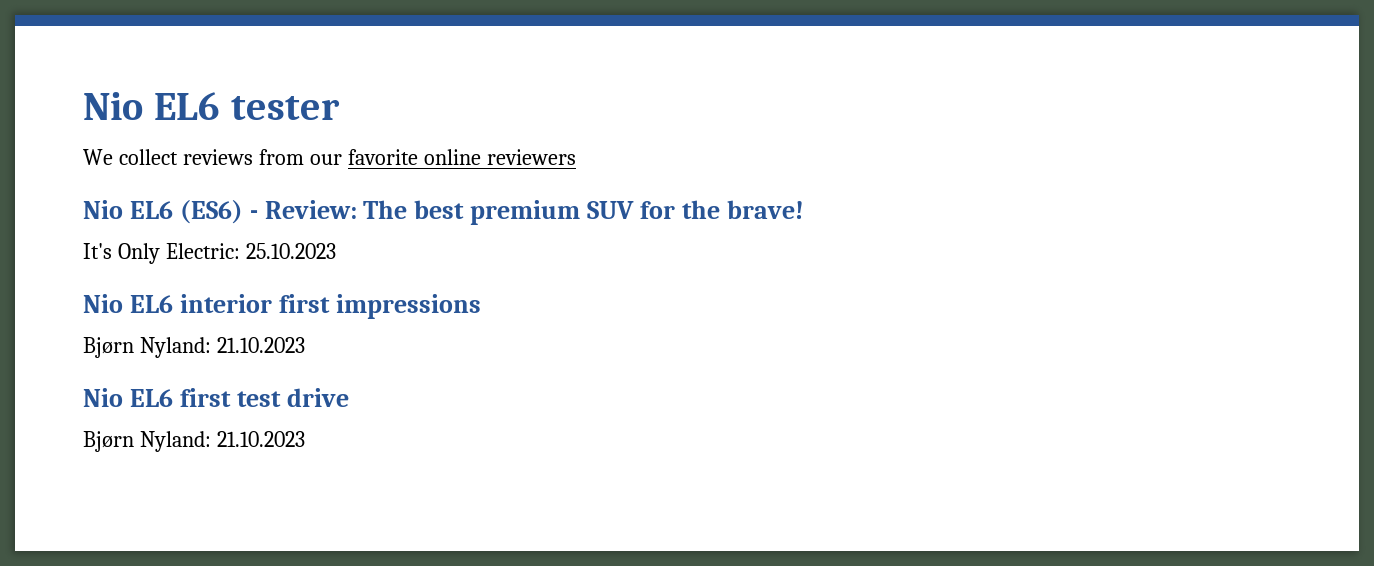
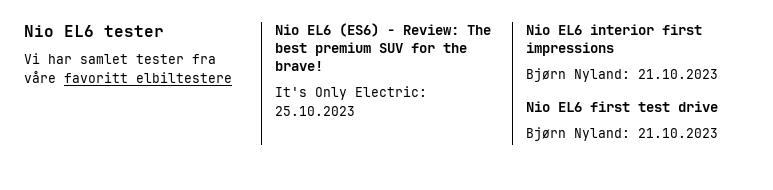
[83,149,576,165] We collect reviews from our favorite online reviewers -> [24,53,216,64] [24,71,232,83] Vi har samlet tester fra våre favoritt elbiltestere

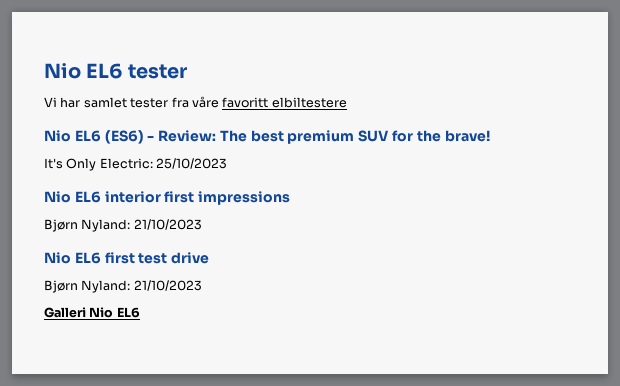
[275,106,355,116] 25.10.2023 -> [156,158,228,169] 25/10/2023
[638,69,718,79] 21.10.2023 -> [133,219,202,230] 21/10/2023
[638,128,718,138] 21.10.2023 -> [133,280,202,291] [44,307,140,318] 21/10/2023 // Galleri Nio EL6

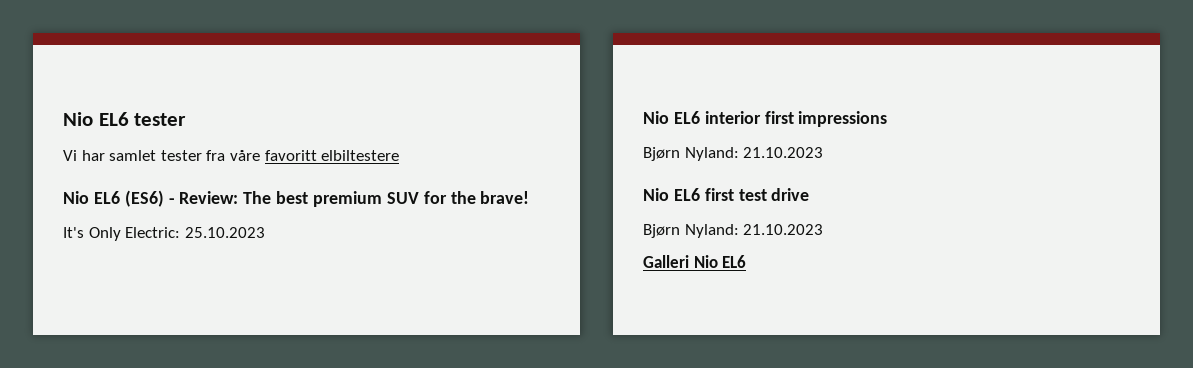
[156,158,228,169] 25/10/2023 -> [184,227,265,238] 25.10.2023
[133,219,202,230] 21/10/2023 -> [743,147,824,158] 21.10.2023
[133,280,202,291] 21/10/2023 -> [743,224,824,235] 21.10.2023

